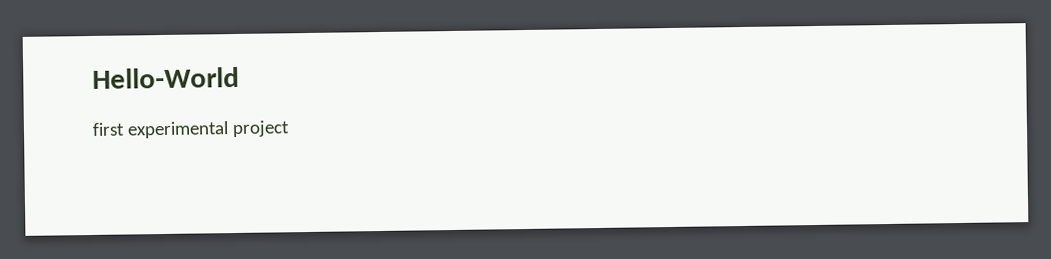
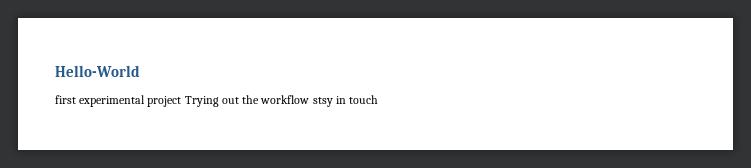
(290, 129) none -> [184,95,379,107] Trying out the workflow stsy in touch

